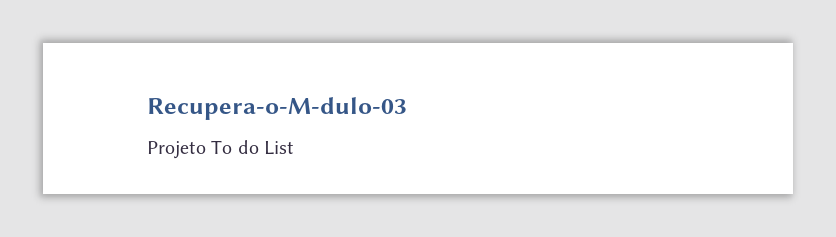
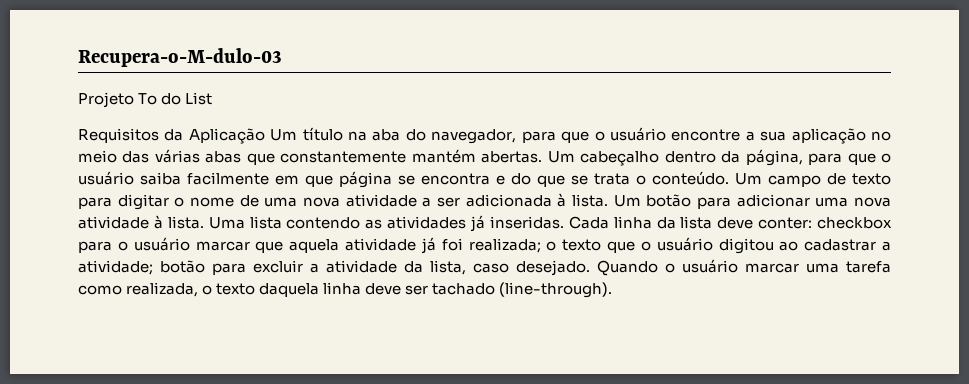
(295, 148) none -> [78,127,891,144] [78,149,892,166] [78,171,891,188] [78,193,891,210] [78,215,892,232] [78,237,892,254] [78,259,891,276] [78,282,613,298] // Requisitos da Aplicação Um título na aba do navegador, para que o usuário encontre a sua aplicação no meio das várias abas que constantemente mantém abertas. Um cabeçalho dentro da página, para que o usuário saiba facilmente em que página se encontra e do que se trata o conteúdo. Um campo de texto para digitar o nome de uma nova atividade a ser adicionada à lista. Um botão para adicionar uma nova atividade à lista. Uma lista contendo as atividades já inseridas. Cada linha da lista deve conter: checkbox para o usuário marcar que aquela atividade já foi realizada; o texto que o usuário digitou ao cadastrar a atividade; botão para excluir a atividade da lista, caso desejado. Quando o usuário marcar uma tarefa como realizada, o texto daquela linha deve ser tachado (line-through).

